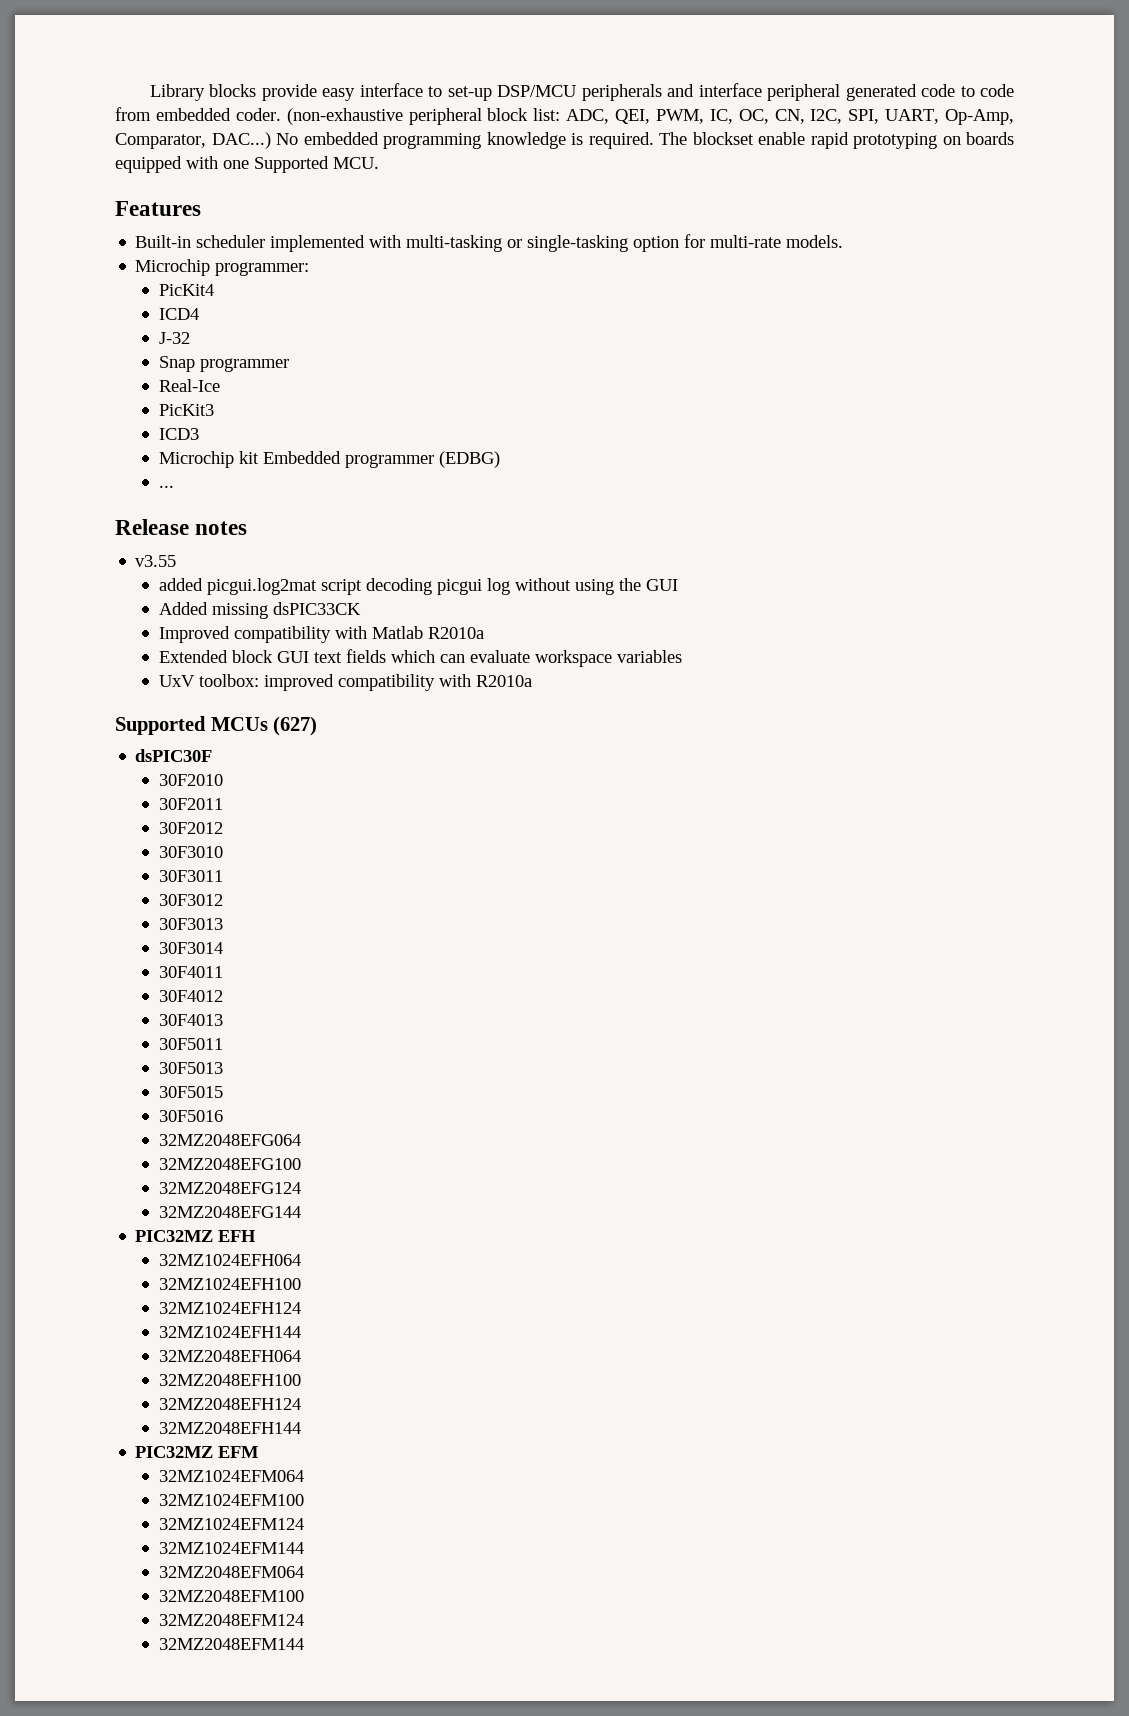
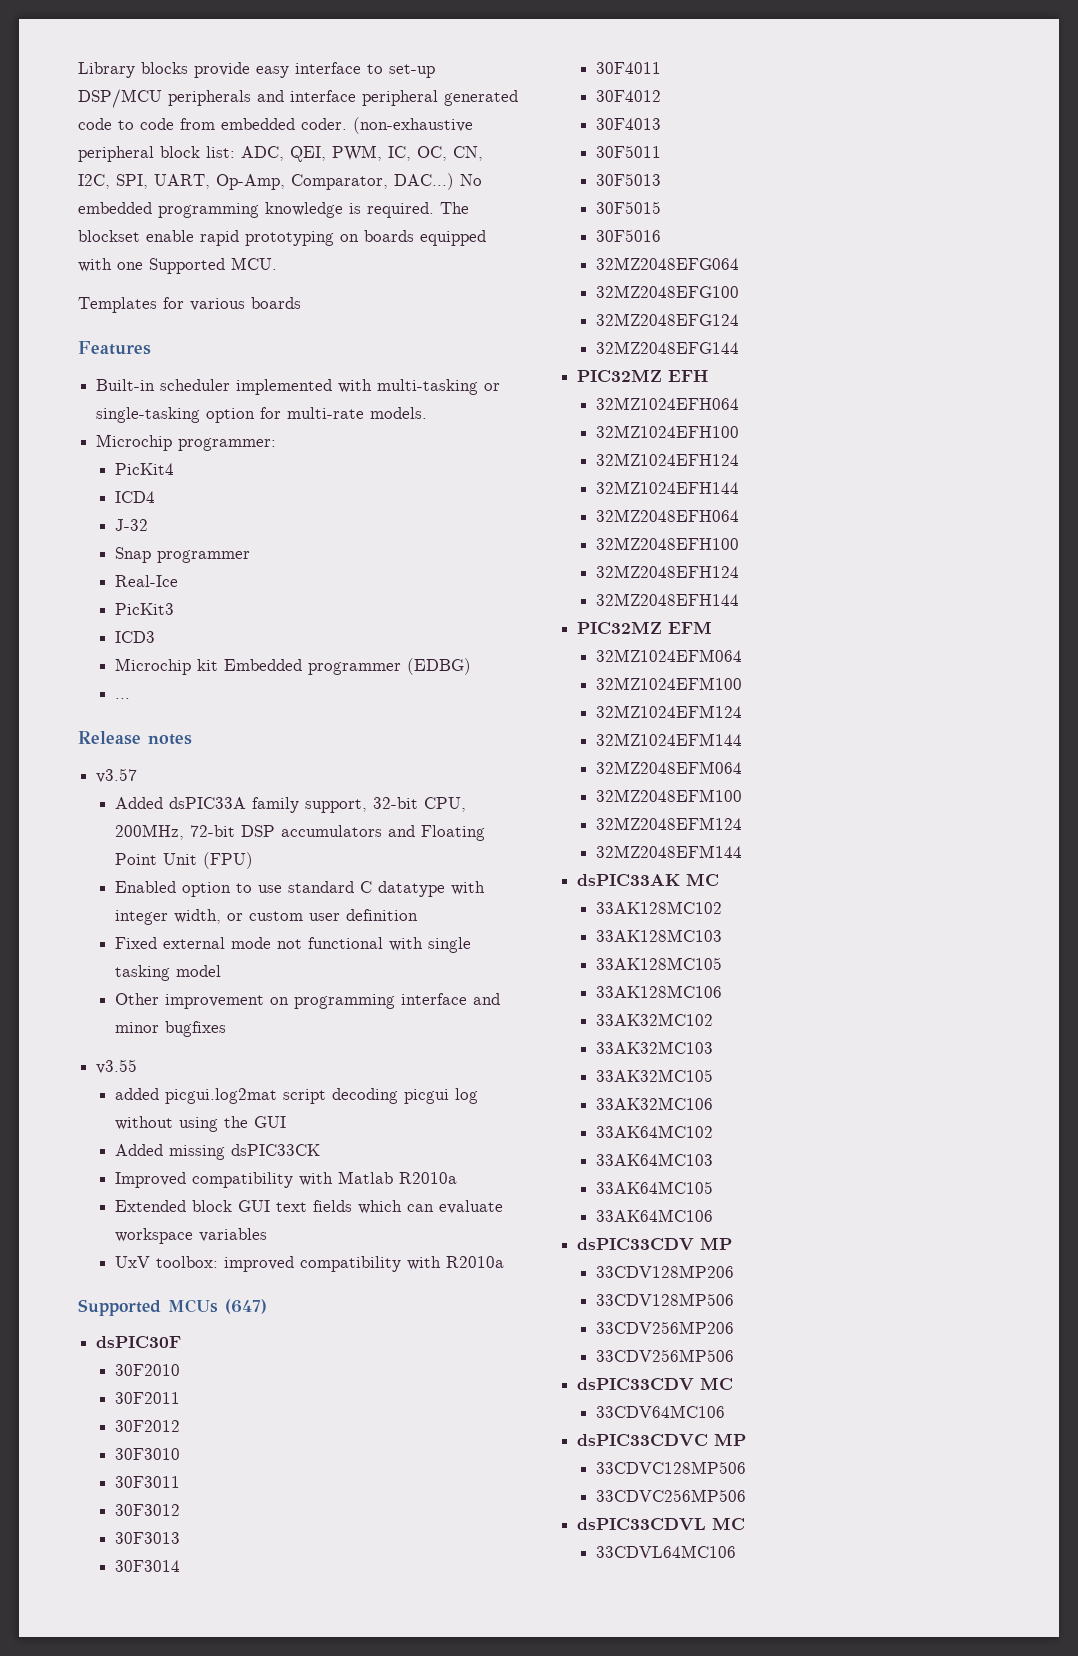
(379, 163) none -> [78,297,301,313] // Templates for various boards
(248, 528) none -> [96,768,138,783] [115,797,467,813] [115,824,486,841] [115,852,254,869] [115,881,486,897] [115,909,419,925] [115,937,472,953] [115,965,222,981] [115,993,501,1009] [115,1021,227,1037] // v3.57 // Added dsPIC33A family support, 32-bit CPU, 200MHz, 72-bit DSP accumulators and Floating Point Unit (FPU) // Enabled option to use standard C datatype with integer width, or custom user definition // Fixed external mode not functional with single tasking model // Other improvement on programming interface and minor bugfixes
[273,716,318,736] (627) -> [225,1299,267,1314] (647)
(304, 1644) none -> [577,873,720,886] [596,901,723,914] [596,929,723,942] [596,957,723,970] [596,985,723,998] [596,1013,714,1026] [596,1041,714,1054] [596,1069,714,1082] [596,1097,714,1110] [596,1125,714,1138] [596,1153,714,1166] [596,1181,714,1194] [596,1209,714,1222] [577,1237,733,1250] [596,1265,735,1278] [596,1293,735,1306] [596,1321,735,1334] [596,1349,735,1362] [577,1377,734,1390] [596,1405,726,1418] [577,1433,747,1446] [596,1461,747,1474] [596,1489,747,1502] [577,1517,746,1530] [596,1545,737,1558] // dsPIC33AK MC // 33AK128MC102 // 33AK128MC103 // 33AK128MC105 // 33AK128MC106 // 33AK32MC102 // 33AK32MC103 // 33AK32MC105 // 33AK32MC106 // 33AK64MC102 // 33AK64MC103 // 33AK64MC105 // 33AK64MC106 // dsPIC33CDV MP // 33CDV128MP206 // 33CDV128MP506 // 33CDV256MP206 // 33CDV256MP506 // dsPIC33CDV MC // 33CDV64MC106 // dsPIC33CDVC MP // 33CDVC128MP506 // 33CDVC256MP506 // dsPIC33CDVL MC // 33CDVL64MC106

